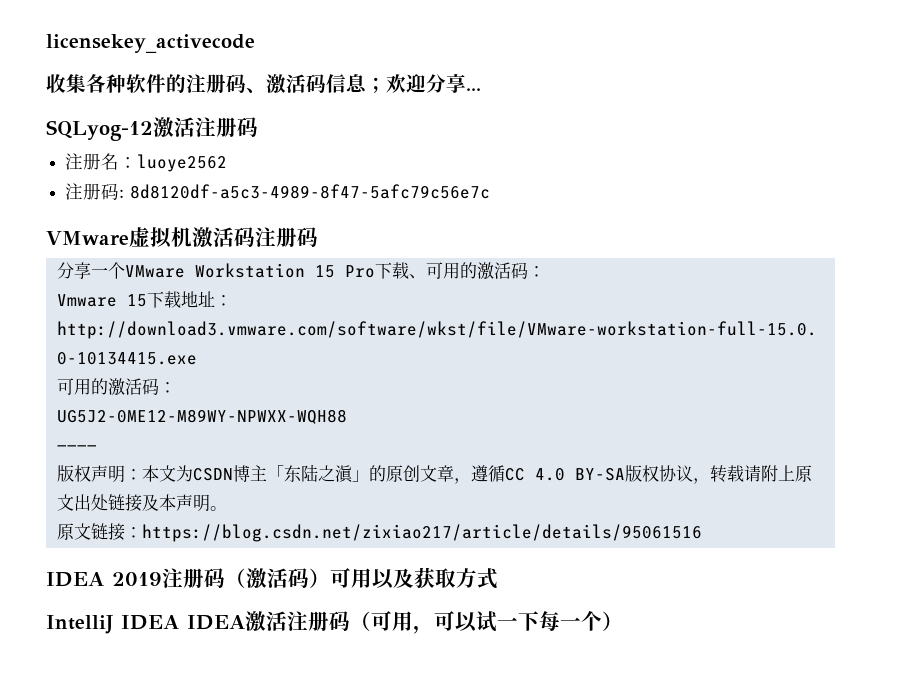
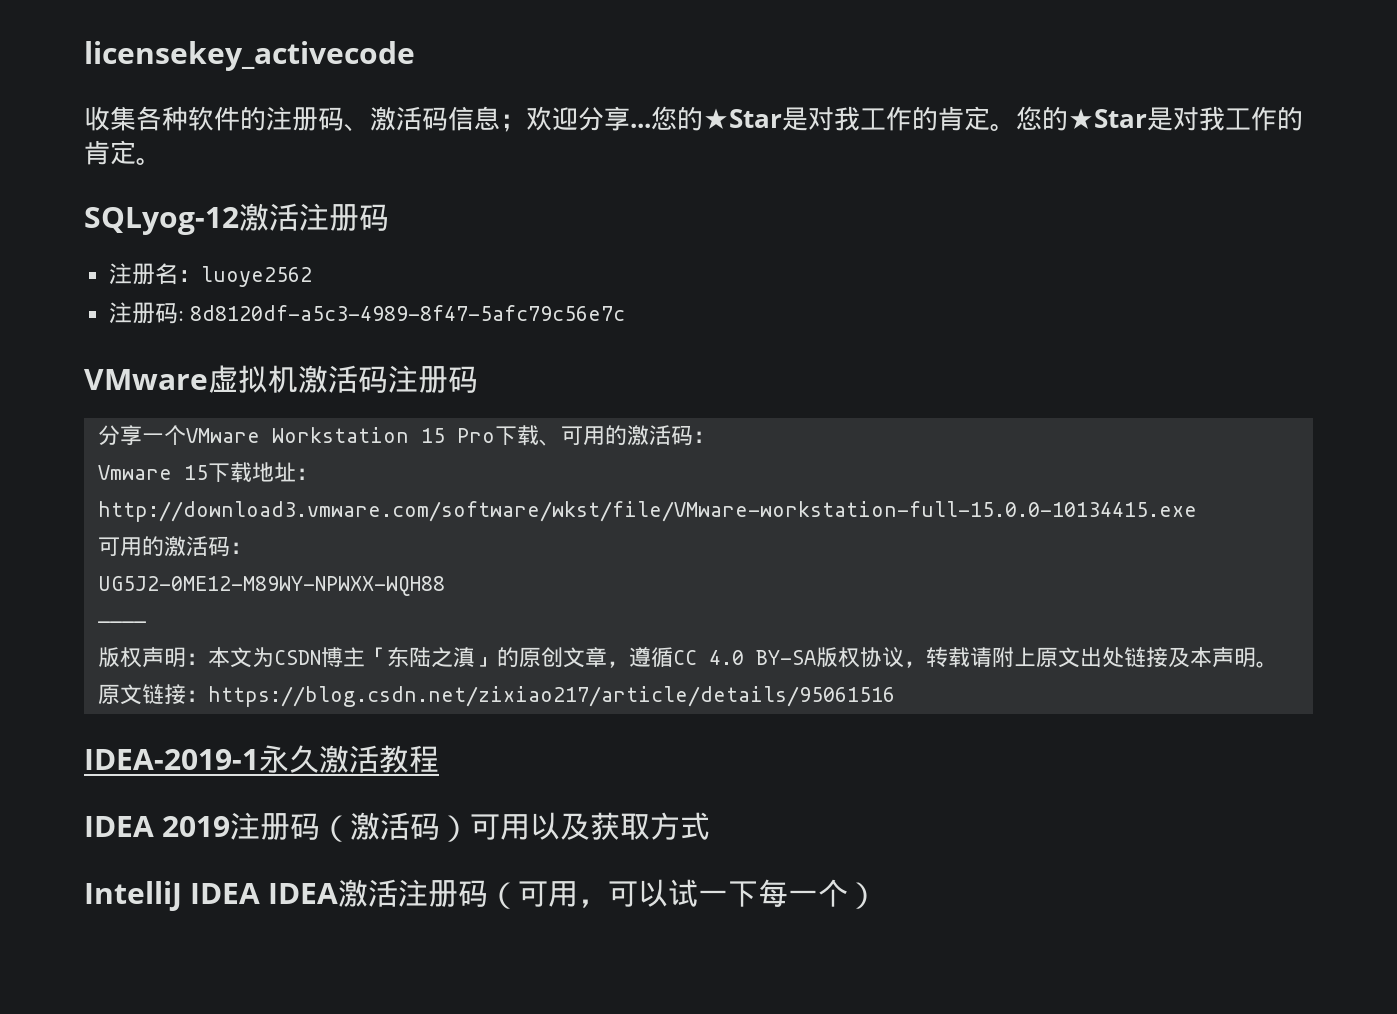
(481, 89) none -> [651,106,1303,131] [84,140,162,165] 您的★Star是对我工作的肯定。您的★Star是对我工作的肯定。
(702, 533) none -> [84,745,439,773] // IDEA-2019-1永久激活教程

